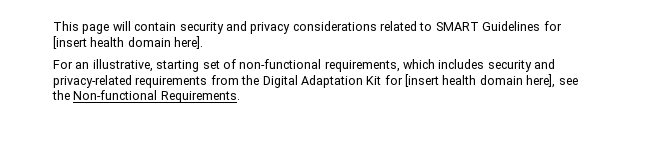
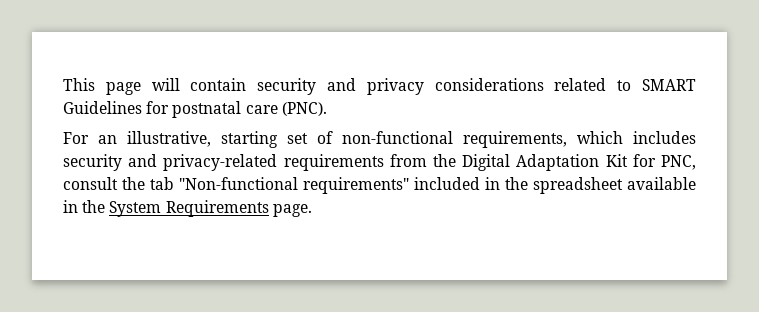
[53,36,204,49] [insert health domain here]. -> [172,101,327,118] postnatal care (PNC).
[405,74,578,88] [52,90,240,103] [insert health domain here], see the Non-functional Requirements. -> [661,155,697,170] [63,177,696,194] [63,200,312,217] PNC, consult the tab "Non-functional requirements" included in the spreadsheet available in the System Requirements page.

